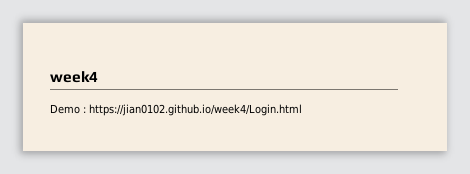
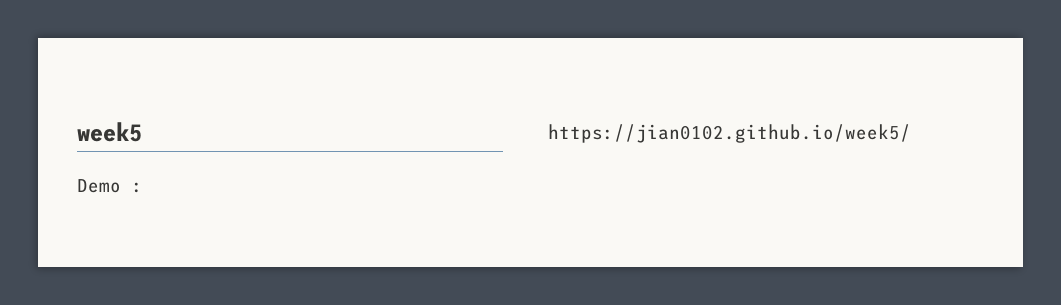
[50,71,98,83] week4 -> [77,122,142,142] week5
[89,104,302,116] https://jian0102.github.io/week4/Login.html -> [548,124,911,143] https://jian0102.github.io/week5/

